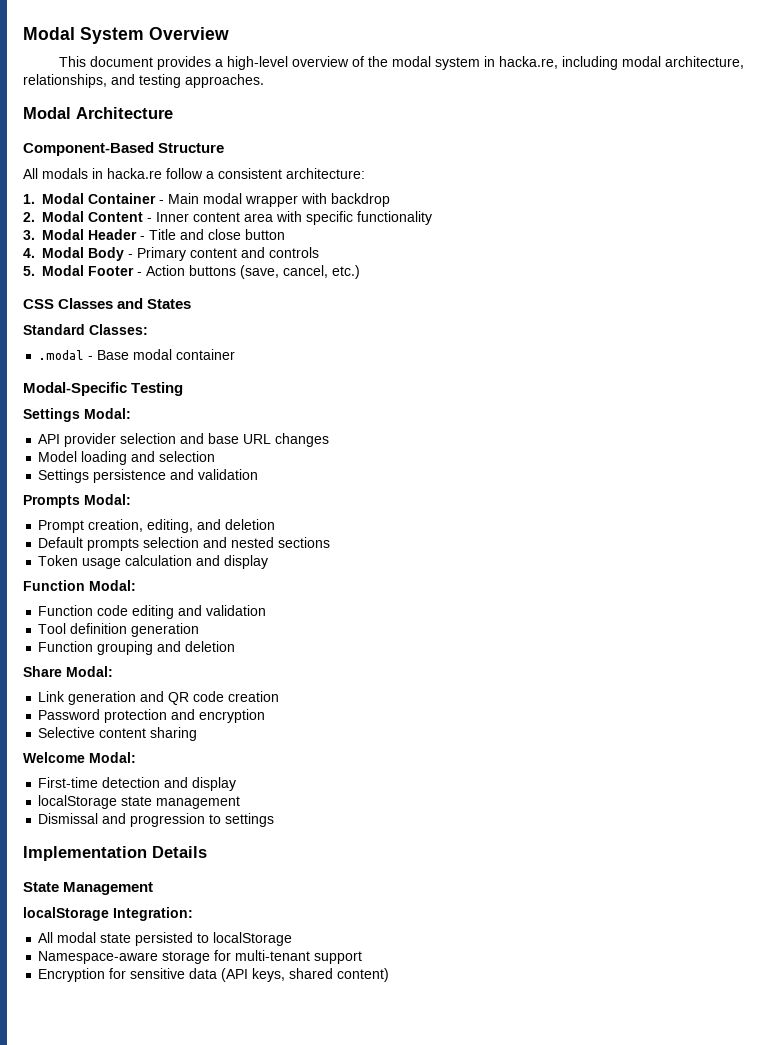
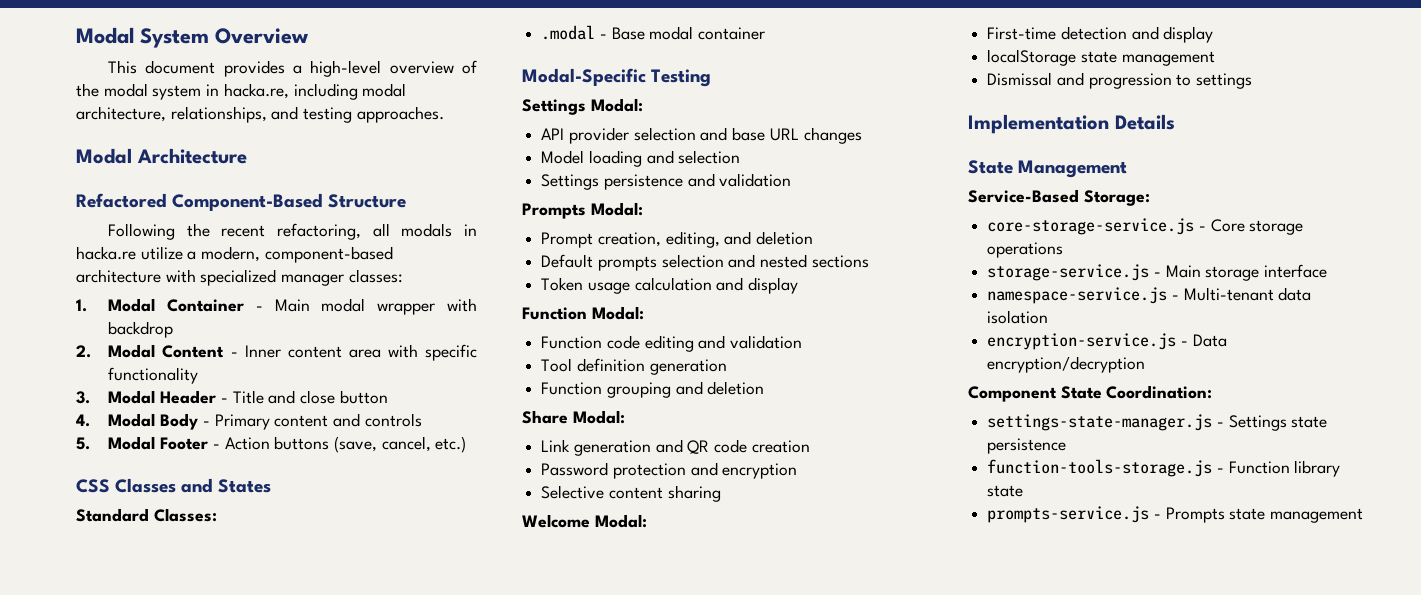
(173, 113) none -> [76,193,167,208] Refactored
[23,168,365,179] All modals in hacka.re follow a consistent architecture: -> [108,223,477,240] [76,246,393,263] [76,269,403,286] Following the recent refactoring, all modals in hacka.re utilize a modern, component-based architecture with specialized manager classes:
[23,907,193,921] [38,932,293,946] [38,950,363,964] [38,968,390,982] localStorage Integration: // All modal state persisted to localStorage // Namespace-aware storage for multi-tenant support // Encryption for sensitive data (API keys, shared content) -> [968,189,1150,206] [987,218,1304,235] [987,242,1064,258] [987,264,1328,281] [987,287,1312,304] [987,310,1049,324] [987,333,1227,350] [987,356,1146,373] [968,385,1213,402] [987,414,1328,431] [987,438,1067,454] [987,459,1341,477] [987,485,1024,497] [987,506,1364,523] Service-Based Storage: // core-storage-service.js - Core storage operations // storage-service.js - Main storage interface // namespace-service.js - Multi-tenant data isolation // encryption-service.js - Data encryption/decryption // Component State Coordination: // settings-state-manager.js - Settings state persistence // function-tools-storage.js - Function library state // prompts-service.js - Prompts state management

